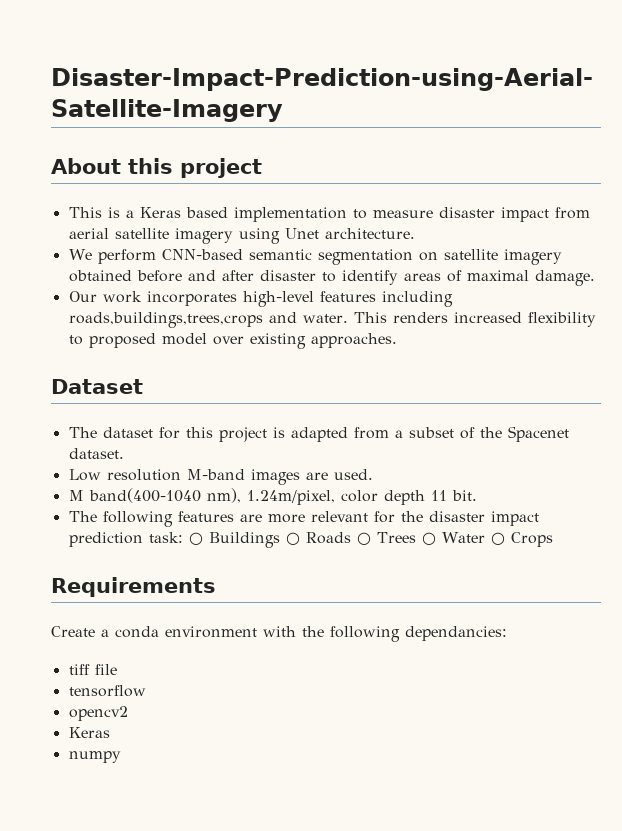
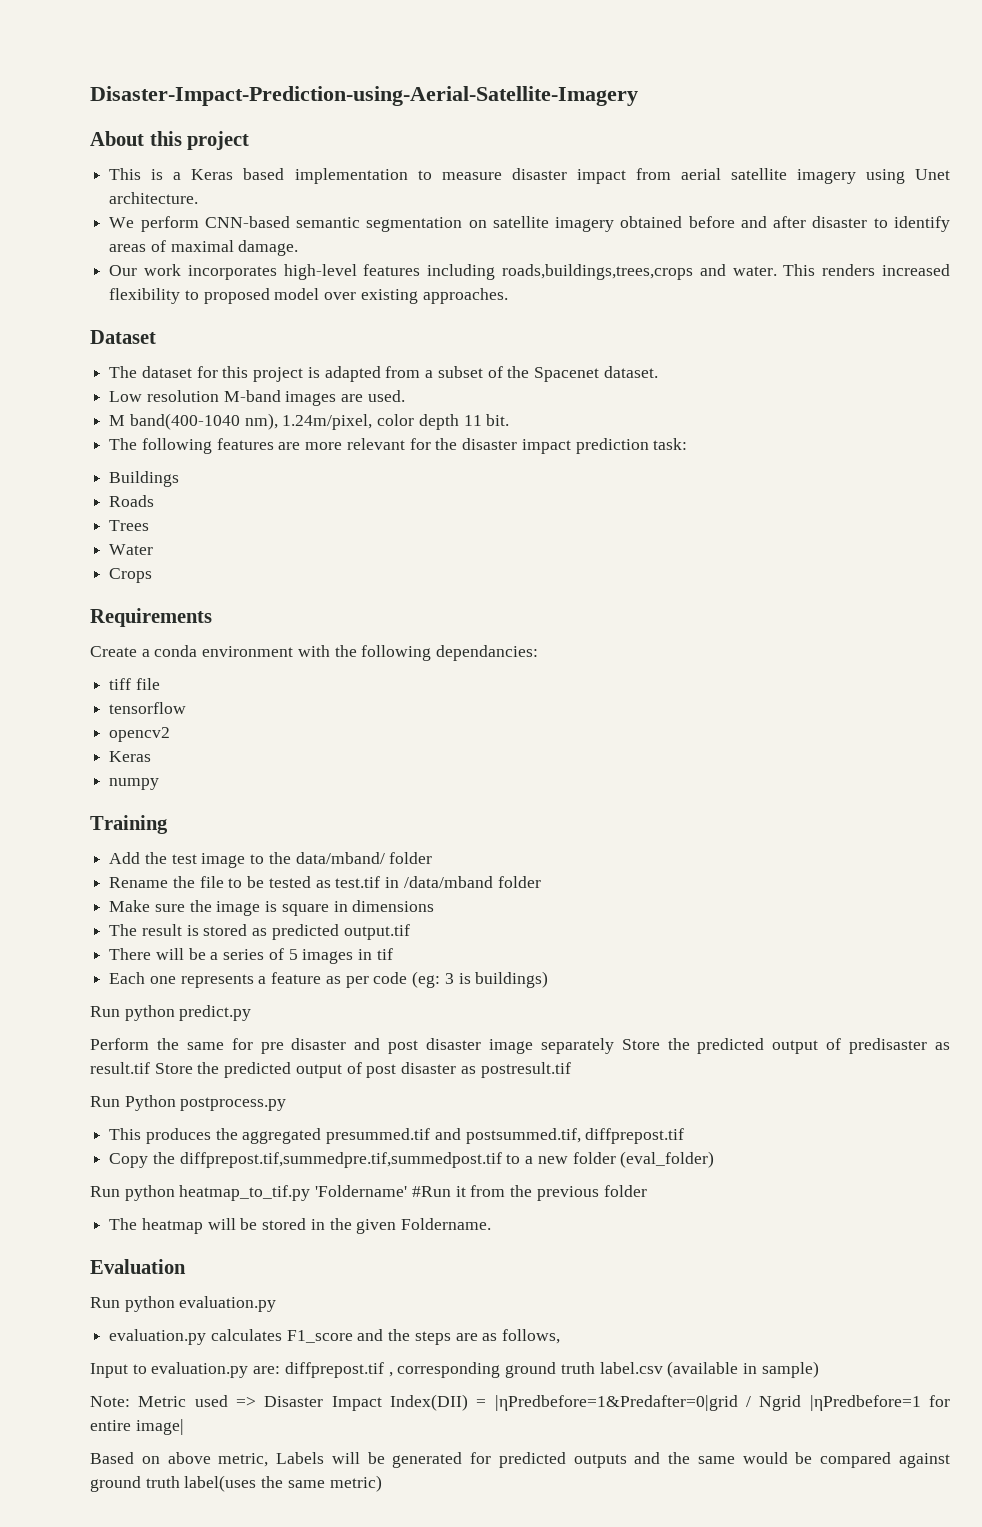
[188,532,203,546] ○ -> (688, 444) //
[285,532,300,546] ○ -> (180, 479) //
[356,532,371,546] ○ -> (155, 501) //
[421,532,436,546] ○ -> (150, 525) //
[490,532,505,546] ○ -> (154, 549) //
(121, 757) none -> [90,815,168,834] [109,852,433,868] [109,876,541,888] [109,900,435,916] [109,924,410,940] [109,948,393,964] [109,971,549,988] [90,1005,252,1021] [90,1038,950,1054] [90,1062,571,1078] [90,1095,287,1111] [109,1128,685,1144] [109,1151,715,1168] [90,1185,647,1201] [109,1218,492,1234] [90,1259,186,1274] [90,1296,277,1312] [109,1329,561,1345] [90,1361,819,1378] [90,1394,951,1411] [90,1419,184,1435] [90,1452,950,1468] [90,1475,382,1492] // Training // Add the test image to the data/mband/ folder // Rename the file to be tested as test.tif in /data/mband folder // Make sure the image is square in dimensions // The result is stored as predicted output.tif // There will be a series of 5 images in tif // Each one represents a feature as per code (eg: 3 is buildings) // Run python predict.py // Perform the same for pre disaster and post disaster image separately Store the predicted output of predisaster as result.tif Store the predicted output of post disaster as postresult.tif // Run Python postprocess.py // This produces the aggregated presummed.tif and postsummed.tif, diffprepost.tif // Copy the diffprepost.tif,summedpre.tif,summedpost.tif to a new folder (eval_folder) // Run python heatmap_to_tif.py 'Foldername' #Run it from the previous folder // The heatmap will be stored in the given Foldername. // Evaluation // Run python evaluation.py // evaluation.py calculates F1_score and the steps are as follows, // Input to evaluation.py are: diffprepost.tif , corresponding ground truth label.csv (available in sample) // Note: Metric used => Disaster Impact Index(DII) = |ηPredbefore=1&Predafter=0|grid / Ngrid |ηPredbefore=1 for entire image| // Based on above metric, Labels will be generated for predicted outputs and the same would be compared against ground truth label(uses the same metric)

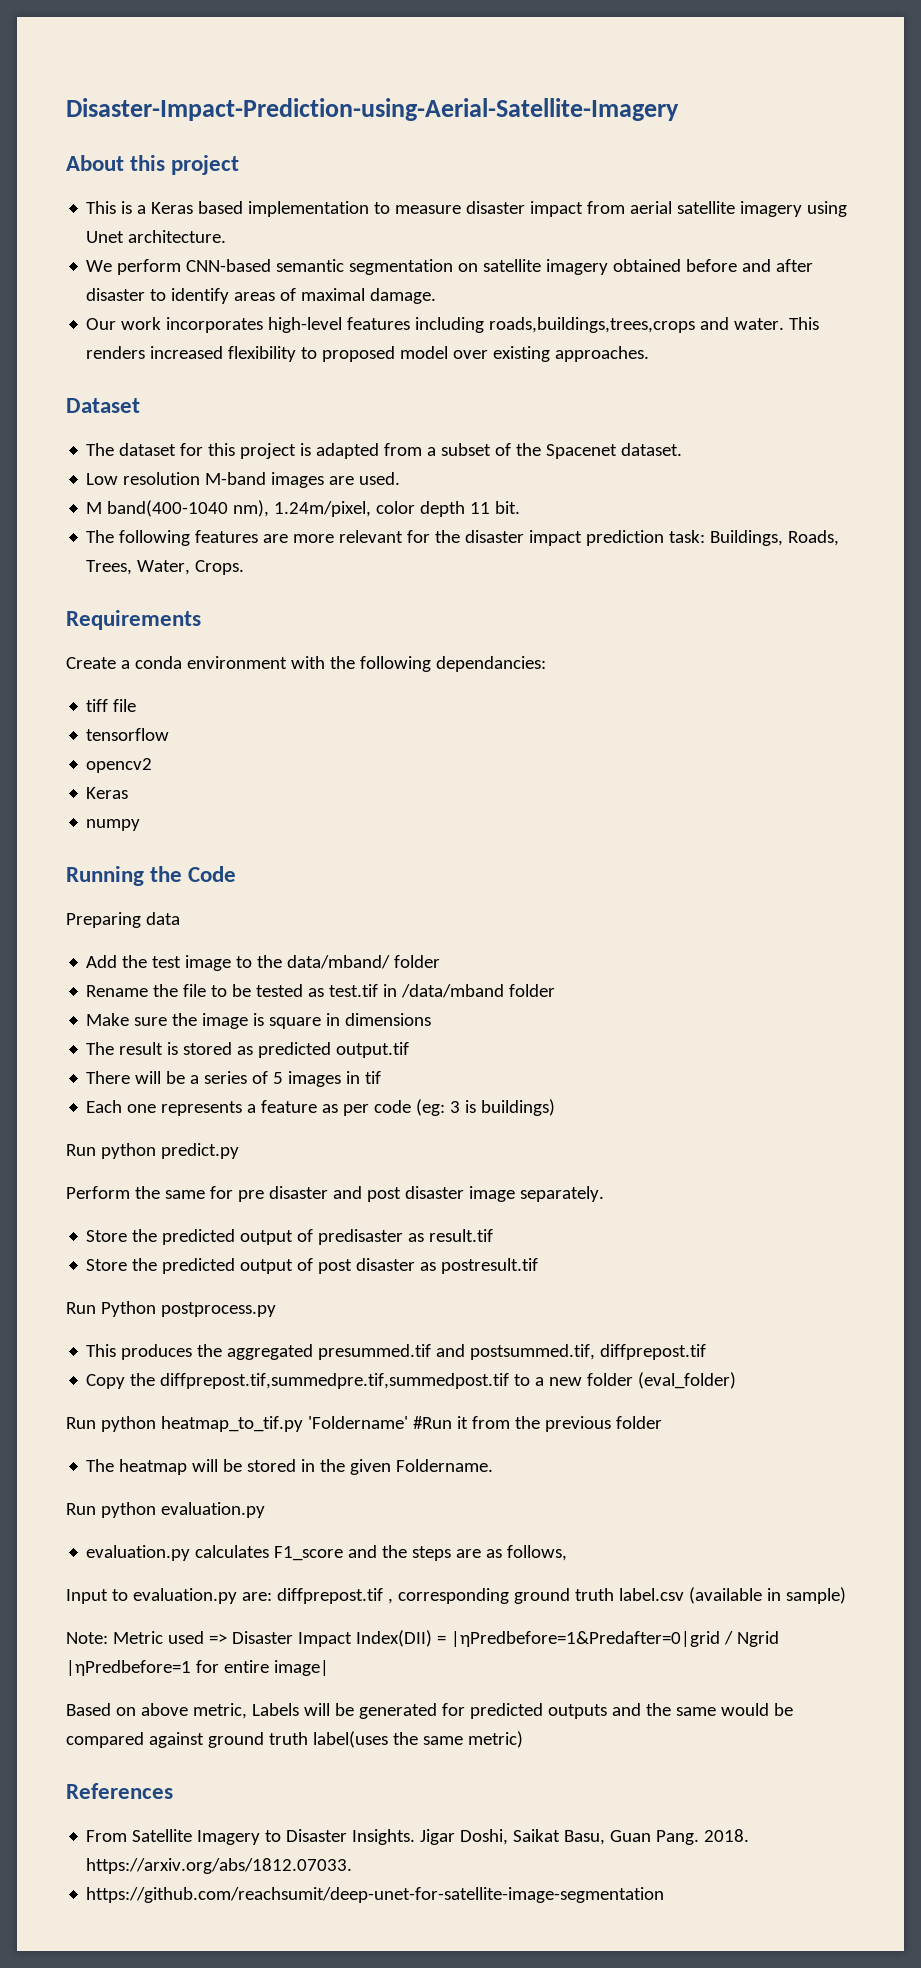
[109,471,180,487] [109,495,155,507] [109,520,150,531] [109,544,154,555] [109,568,153,583] // Buildings // Roads // Trees // Water // Crops -> [710,530,840,546] [86,560,245,575] Buildings, Roads, Trees, Water, Crops.
[90,815,168,834] Training -> [66,866,237,886] [66,912,180,928] Running the Code // Preparing data
[540,1038,614,1054] separately -> [519,1186,604,1202] separately. //
(150, 1068) none -> (494, 1235) //
[90,1259,186,1274] // Evaluation -> (494, 1465) none
(382, 1483) none -> [66,1783,173,1799] [86,1829,750,1845] [86,1858,353,1874] [86,1887,665,1903] // References // From Satellite Imagery to Disaster Insights. Jigar Doshi, Saikat Basu, Guan Pang. 2018. https://arxiv.org/abs/1812.07033. // https://github.com/reachsumit/deep-unet-for-satellite-image-segmentation

